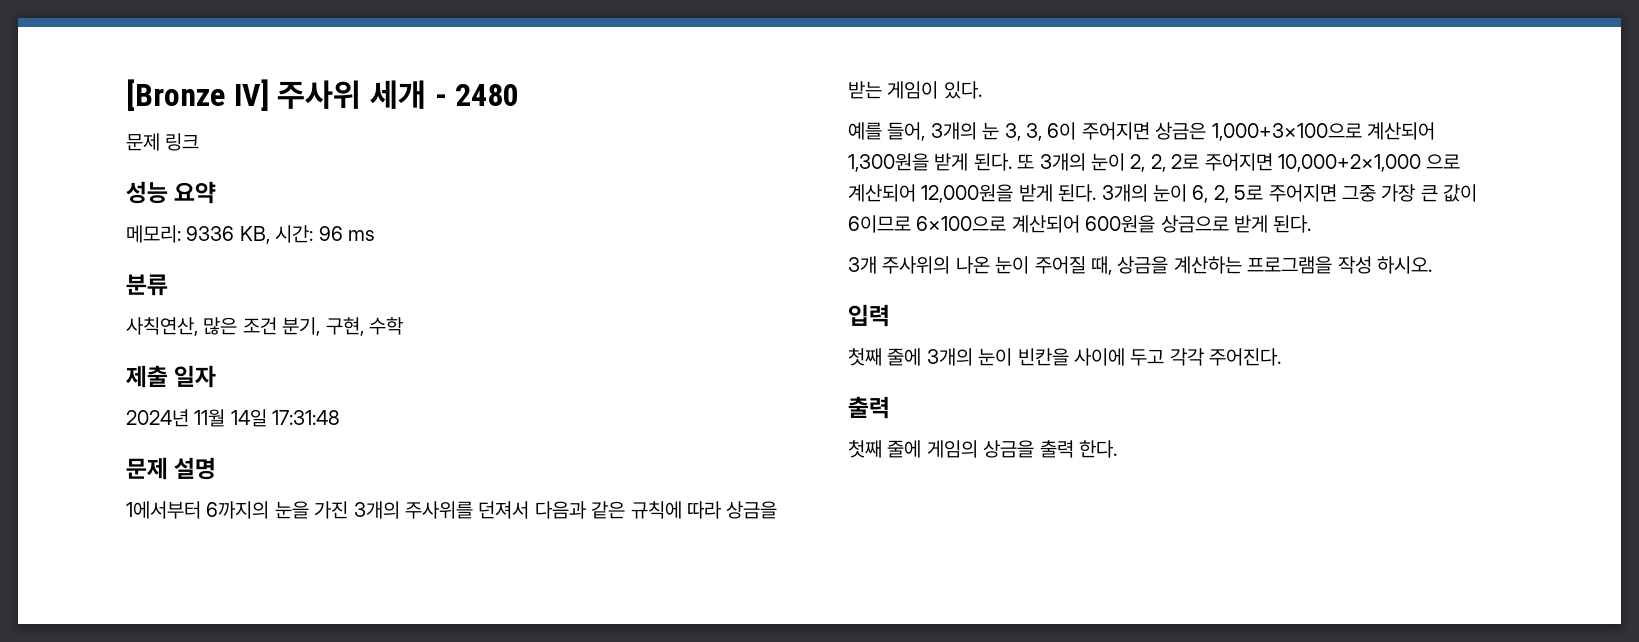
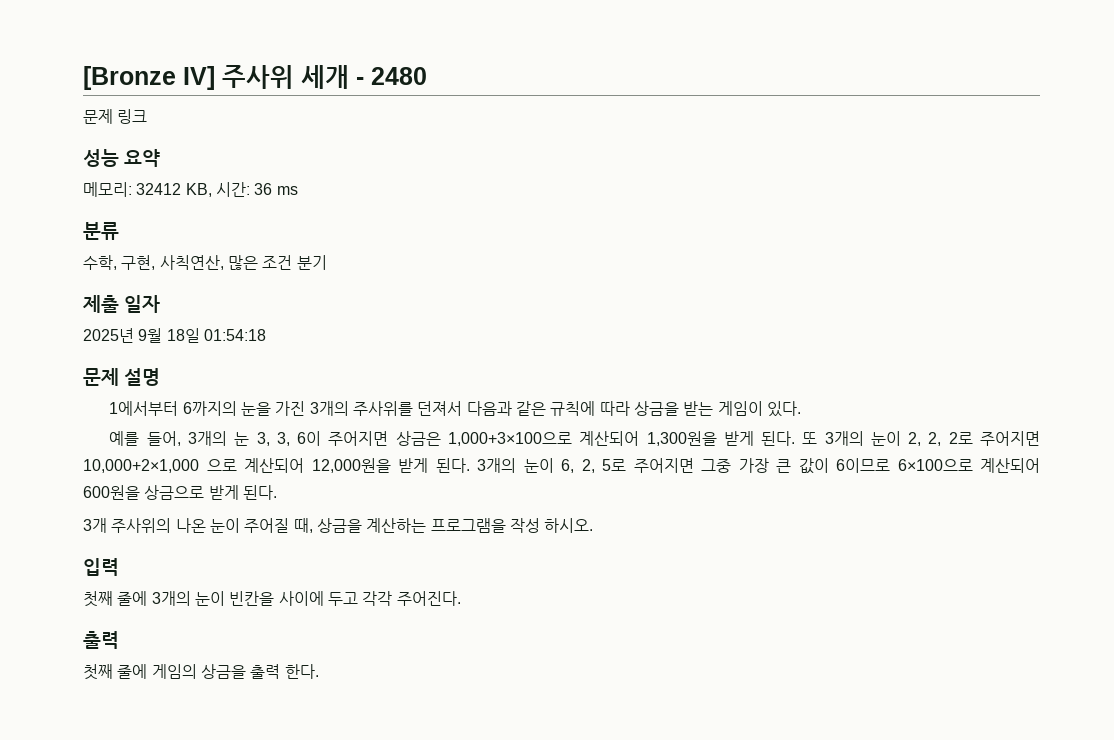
[186,226,235,241] 9336 -> [136,183,182,195] 32412
[318,226,343,241] 96 -> [254,183,273,195] 36
(168, 285) none -> [83,255,156,270] 수학, 구현,
[282,317,403,336] 분기, 구현, 수학 -> [296,255,327,270] 분기
[126,409,341,427] 2024년 11월 14일 17:31:48 -> [83,328,266,343] 2025년 9월 18일 01:54:18

